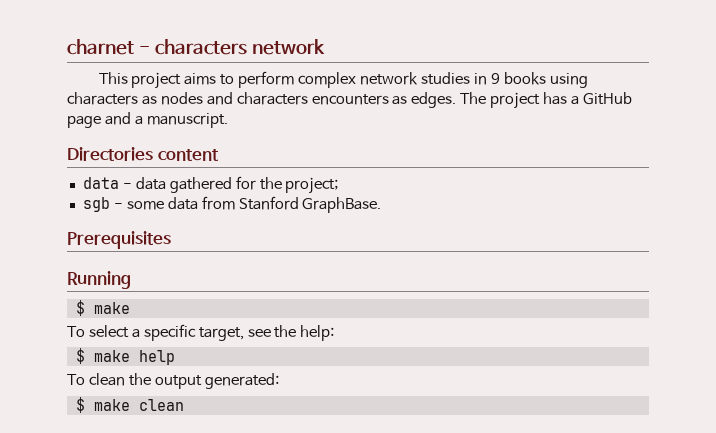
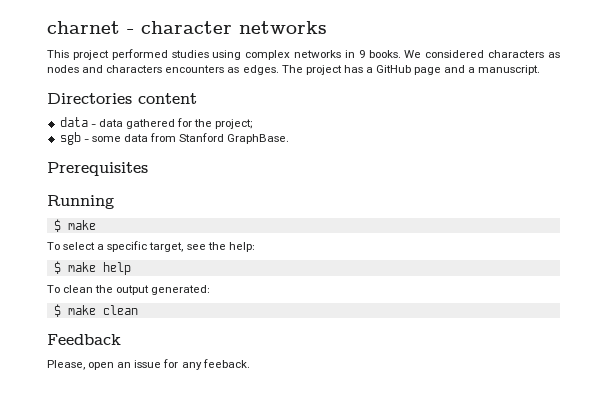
[154,39,325,55] characters network -> [141,21,327,34] character networks
[184,71,588,88] aims to perform complex network studies in 9 books using -> [111,49,485,60] performed studies using complex networks in 9 books. We considered
(184, 405) none -> [47,334,121,345] [47,359,250,370] // Feedback // Please, open an issue for any feeback.

